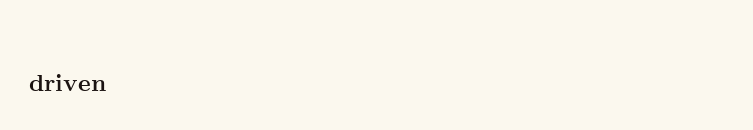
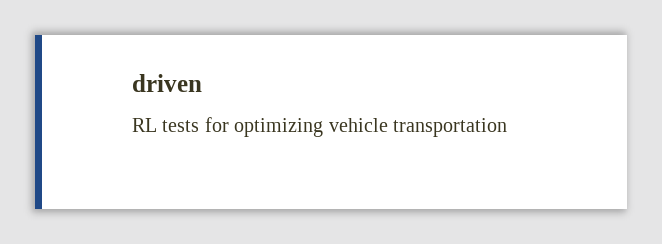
(106, 82) none -> [132,117,507,137] // RL tests for optimizing vehicle transportation

